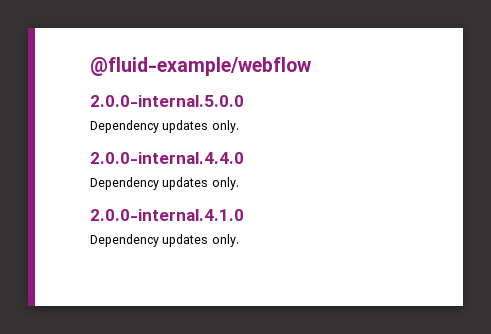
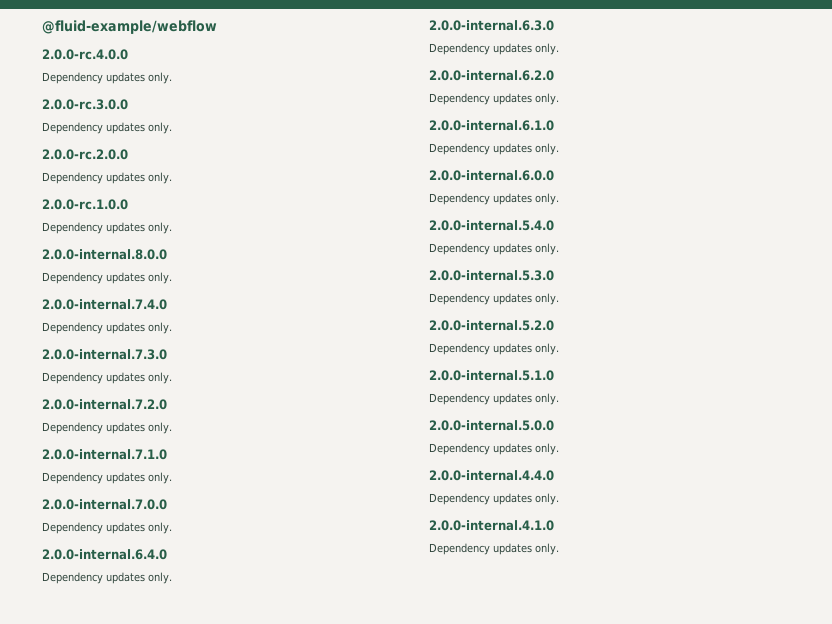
(311, 66) none -> [42,49,128,60] [42,72,172,84] [42,99,128,110] [42,122,172,134] [42,149,128,160] [42,172,172,184] [42,199,128,210] [42,222,172,234] [42,249,167,260] [42,272,172,284] [42,299,167,310] [42,322,172,334] [42,349,167,360] [42,372,172,384] [42,399,167,410] [42,422,172,434] [42,449,167,460] [42,472,172,484] [42,499,167,510] [42,522,172,534] [42,549,167,560] [42,572,172,584] [429,20,554,31] [429,43,559,55] [429,70,554,81] [429,93,559,105] [429,120,554,131] [429,143,559,155] [429,170,554,181] [429,193,559,205] [429,220,554,231] [429,243,559,255] [429,270,554,281] [429,293,559,305] [429,320,554,331] [429,343,559,355] [429,370,554,381] [429,393,559,405] // 2.0.0-rc.4.0.0 // Dependency updates only. // 2.0.0-rc.3.0.0 // Dependency updates only. // 2.0.0-rc.2.0.0 // Dependency updates only. // 2.0.0-rc.1.0.0 // Dependency updates only. // 2.0.0-internal.8.0.0 // Dependency updates only. // 2.0.0-internal.7.4.0 // Dependency updates only. // 2.0.0-internal.7.3.0 // Dependency updates only. // 2.0.0-internal.7.2.0 // Dependency updates only. // 2.0.0-internal.7.1.0 // Dependency updates only. // 2.0.0-internal.7.0.0 // Dependency updates only. // 2.0.0-internal.6.4.0 // Dependency updates only. // 2.0.0-internal.6.3.0 // Dependency updates only. // 2.0.0-internal.6.2.0 // Dependency updates only. // 2.0.0-internal.6.1.0 // Dependency updates only. // 2.0.0-internal.6.0.0 // Dependency updates only. // 2.0.0-internal.5.4.0 // Dependency updates only. // 2.0.0-internal.5.3.0 // Dependency updates only. // 2.0.0-internal.5.2.0 // Dependency updates only. // 2.0.0-internal.5.1.0 // Dependency updates only.

